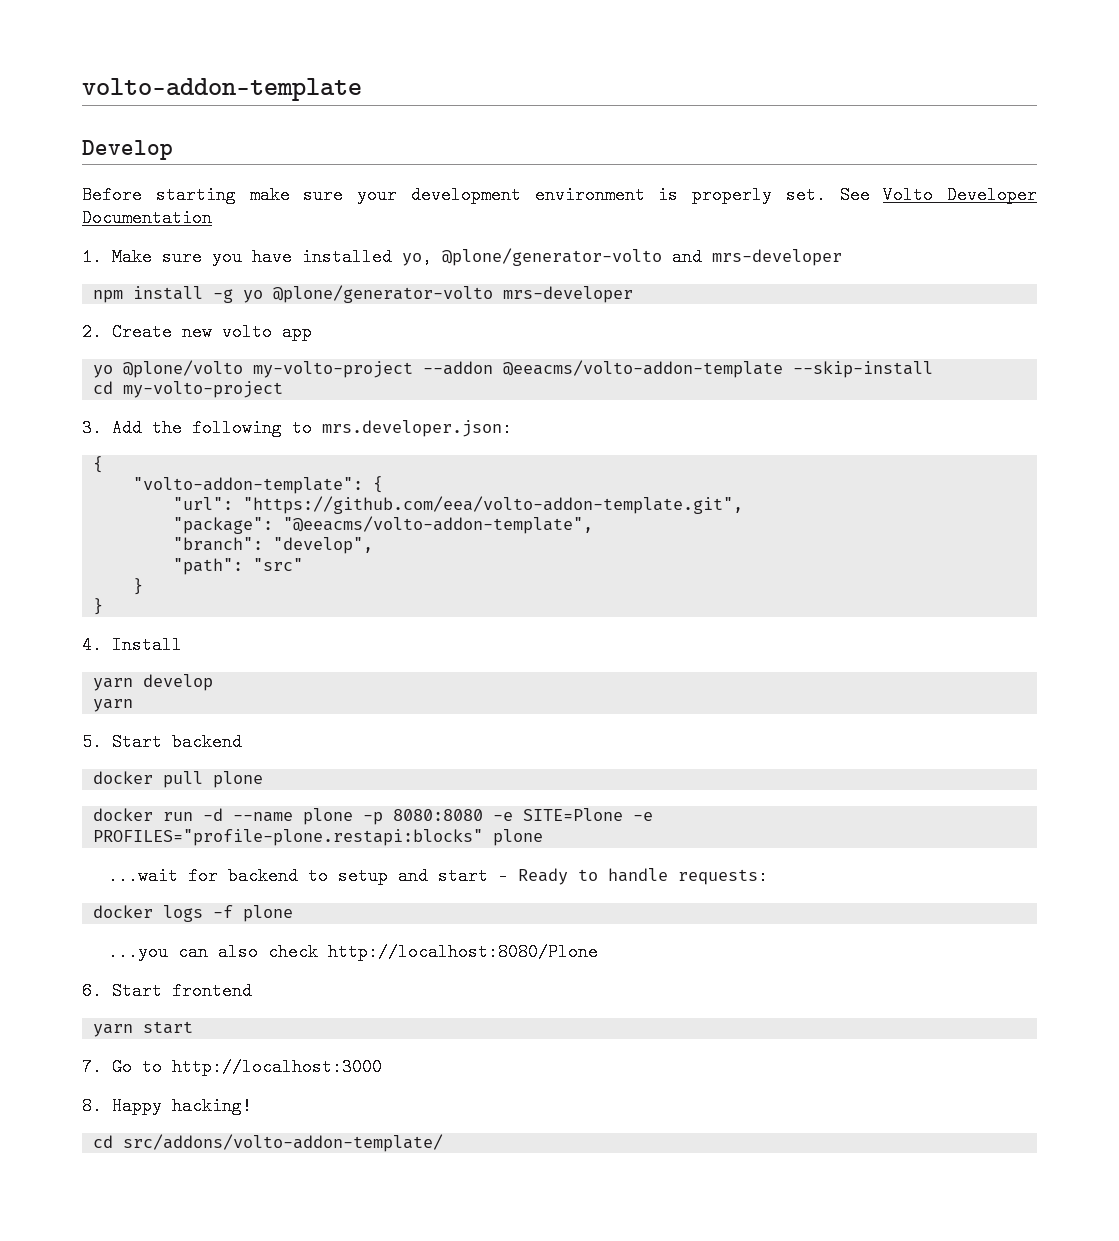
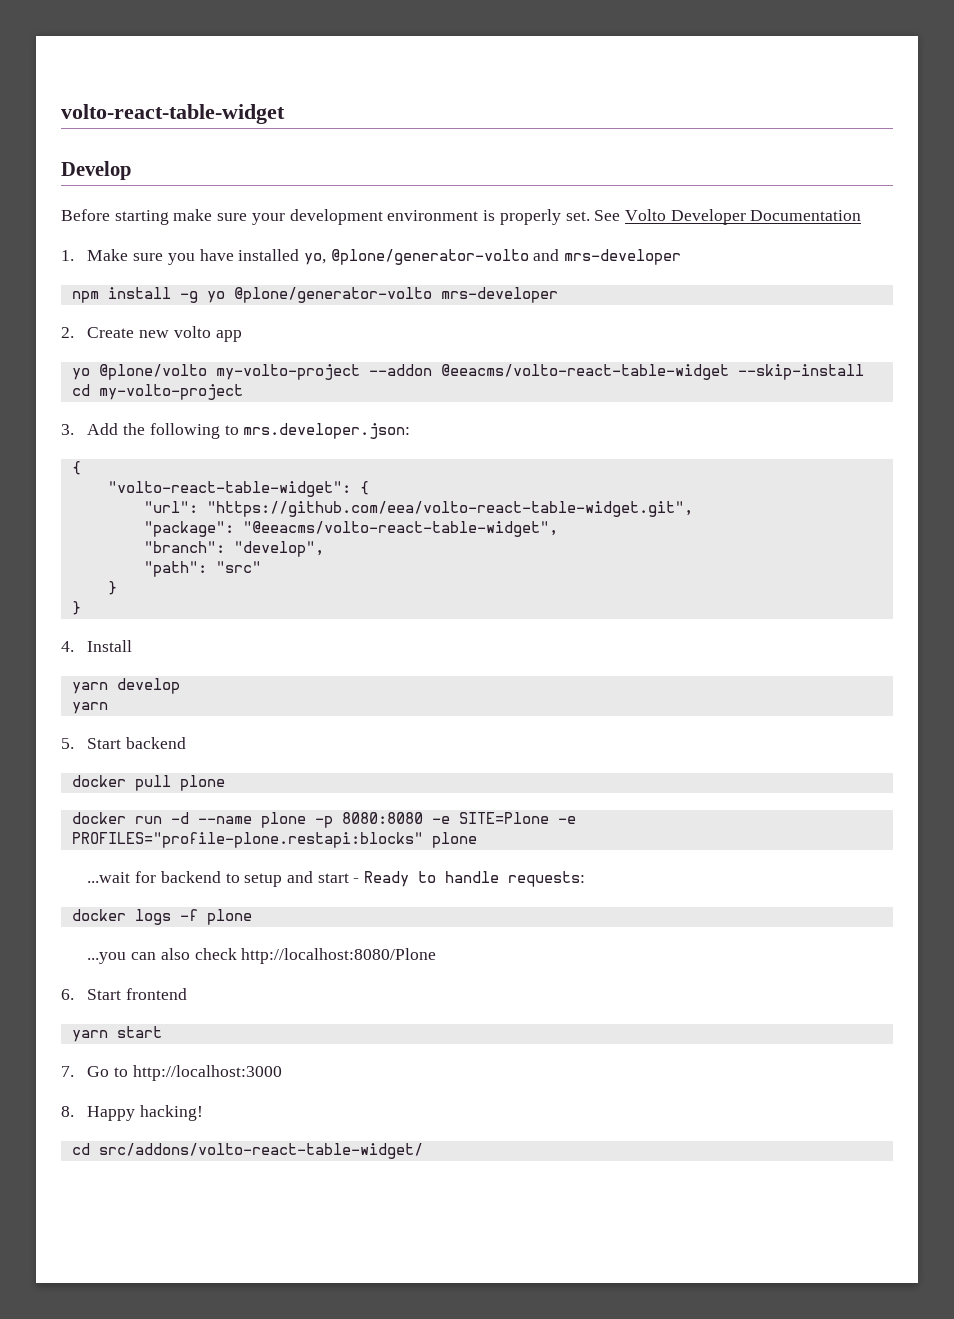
[82,78,362,101] volto-addon-template -> [61,104,285,124] volto-react-table-widget
[503,360,784,378] @eeacms/volto-addon-template -> [440,364,729,380] @eeacms/volto-react-table-widget
[133,477,364,494] "volto-addon-template": -> [107,481,351,497] "volto-react-table-widget":
[243,496,744,514] "https://github.com/eea/volto-addon-template.git", -> [206,501,693,517] "https://github.com/eea/volto-react-table-widget.git",
[283,516,594,534] "@eeacms/volto-addon-template", -> [242,521,558,537] "@eeacms/volto-react-table-widget",
[123,1134,444,1152] src/addons/volto-addon-template/ -> [98,1143,423,1159] src/addons/volto-react-table-widget/

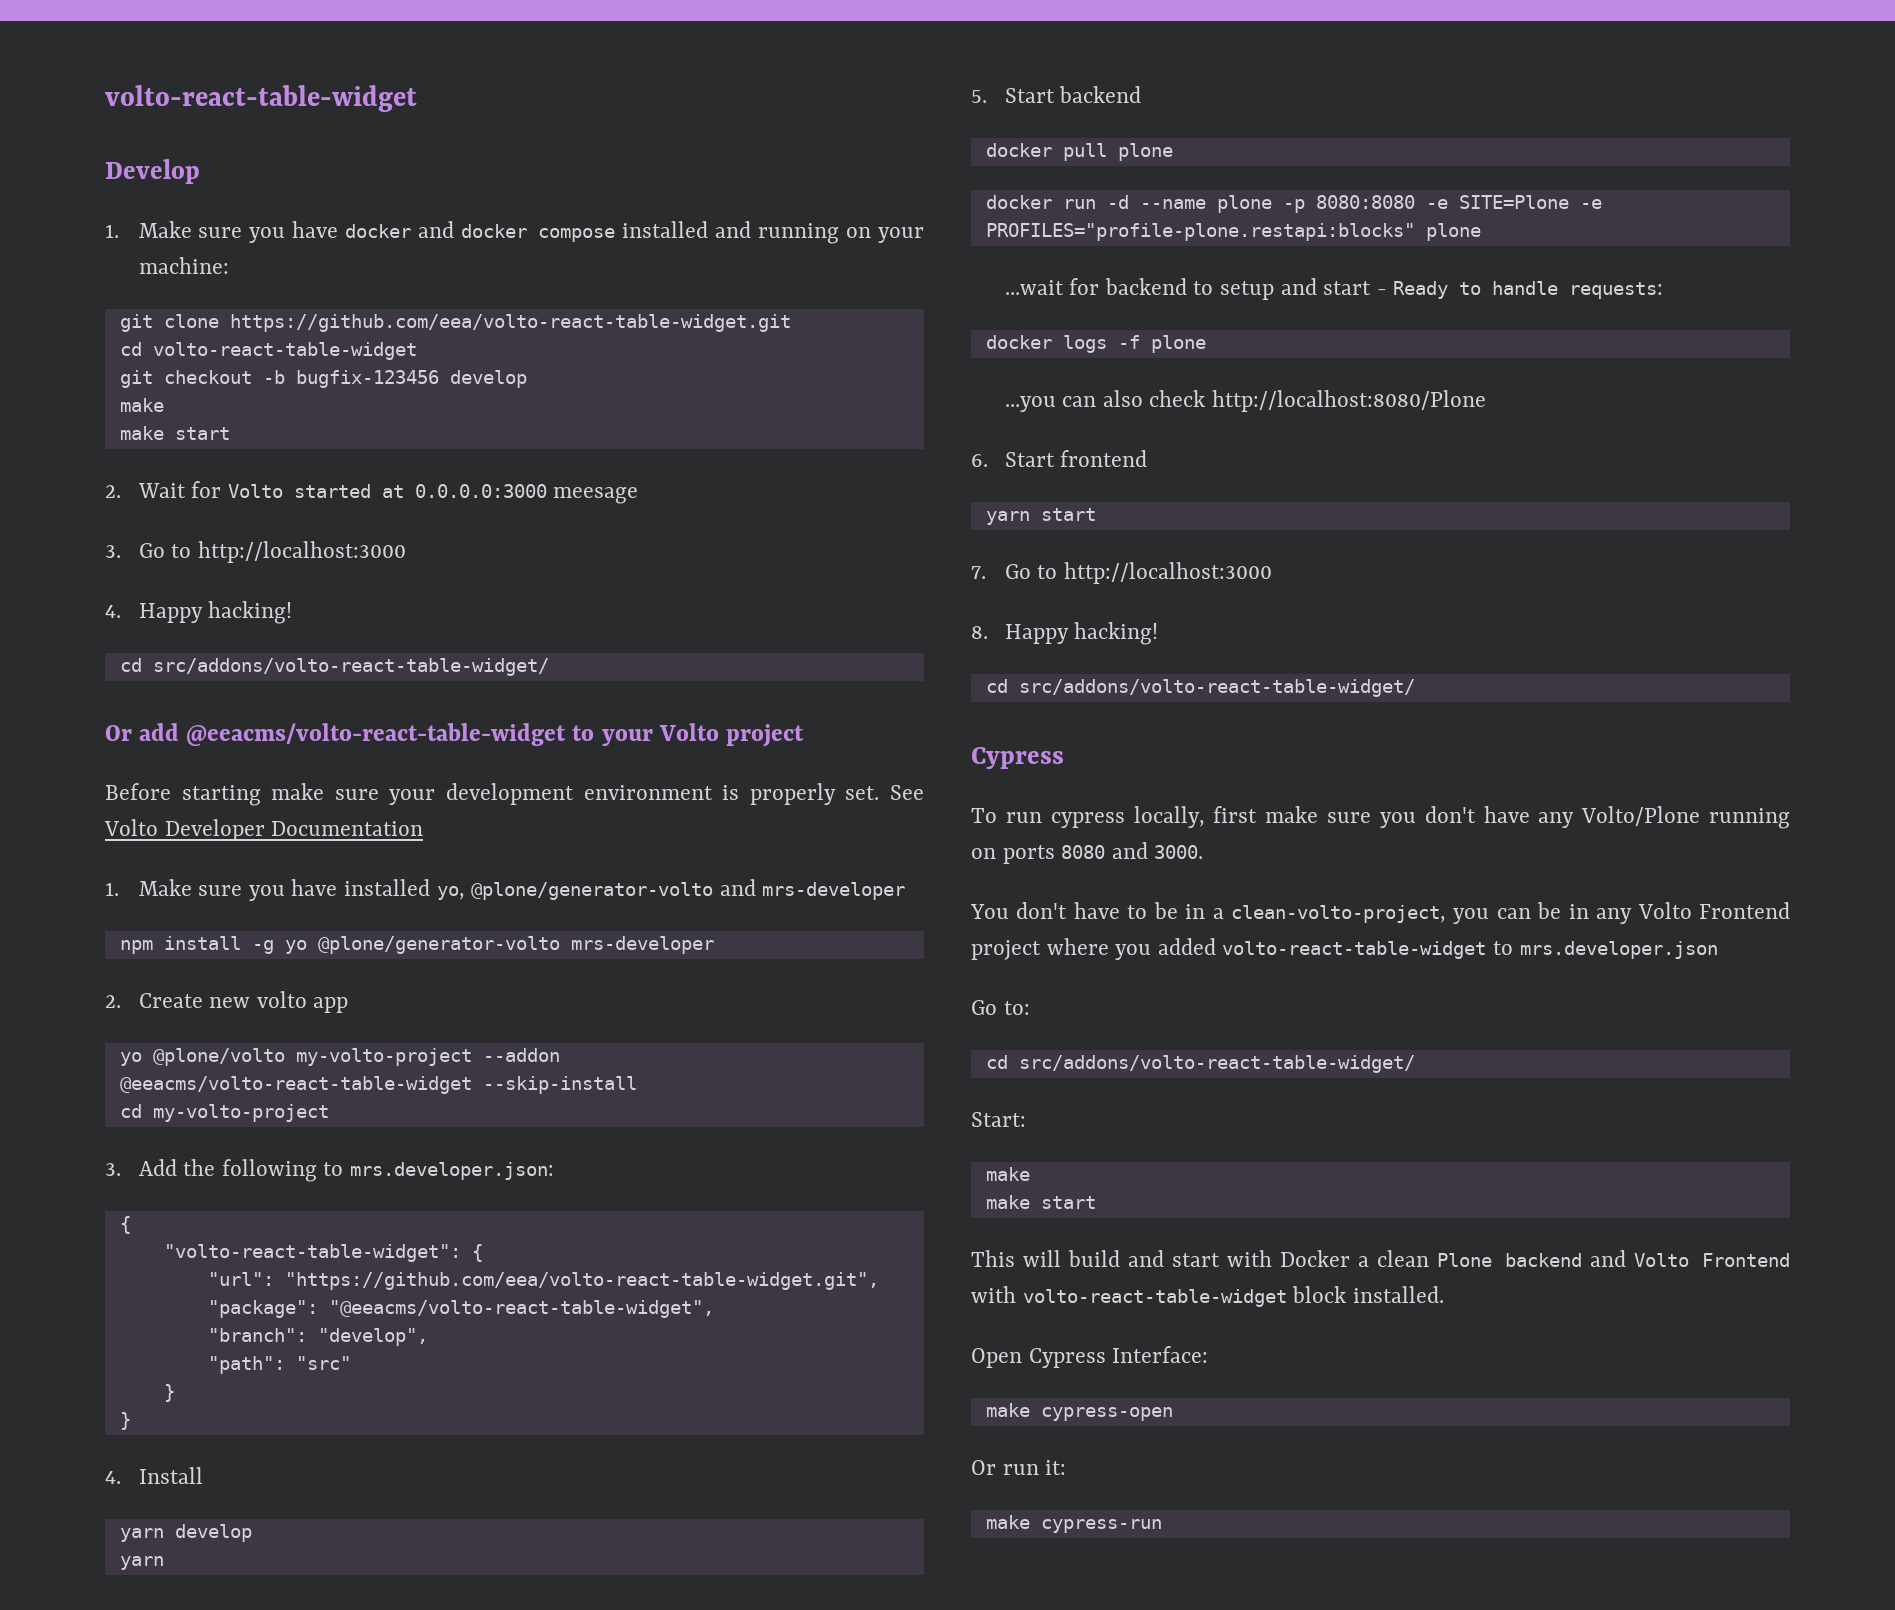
(131, 170) none -> [105,221,924,244] [138,257,229,274] [119,314,791,332] [119,342,417,360] [119,370,527,388] [119,398,164,412] [119,426,230,440] [105,481,639,504] [105,541,406,563] [105,601,293,624] [119,658,549,676] [105,723,804,747] // 1. Make sure you have docker and docker compose installed and running on your machine: // git clone https://github.com/eea/volto-react-table-widget.git // cd volto-react-table-widget // git checkout -b bugfix-123456 develop // make // make start // 2. Wait for Volto started at 0.0.0.0:3000 meesage // 3. Go to http://localhost:3000 // 4. Happy hacking! // cd src/addons/volto-react-table-widget/ // Or add @eeacms/volto-react-table-widget to your Volto project
(423, 1151) none -> [971,747,1064,769] [971,806,1790,829] [971,842,1204,864] [970,902,1790,924] [971,938,1718,960] [971,1000,1030,1015] [985,1055,1415,1073] [971,1112,1026,1127] [985,1167,1030,1181] [985,1195,1096,1209] [971,1250,1790,1267] [971,1286,1444,1307] [971,1346,1209,1368] [985,1403,1173,1421] [971,1460,1067,1475] [985,1515,1162,1533] // Cypress // To run cypress locally, first make sure you don't have any Volto/Plone running on ports 8080 and 3000. // You don't have to be in a clean-volto-project, you can be in any Volto Frontend project where you added volto-react-table-widget to mrs.developer.json // Go to: // cd src/addons/volto-react-table-widget/ // Start: // make // make start // This will build and start with Docker a clean Plone backend and Volto Frontend with volto-react-table-widget block installed. // Open Cypress Interface: // make cypress-open // Or run it: // make cypress-run

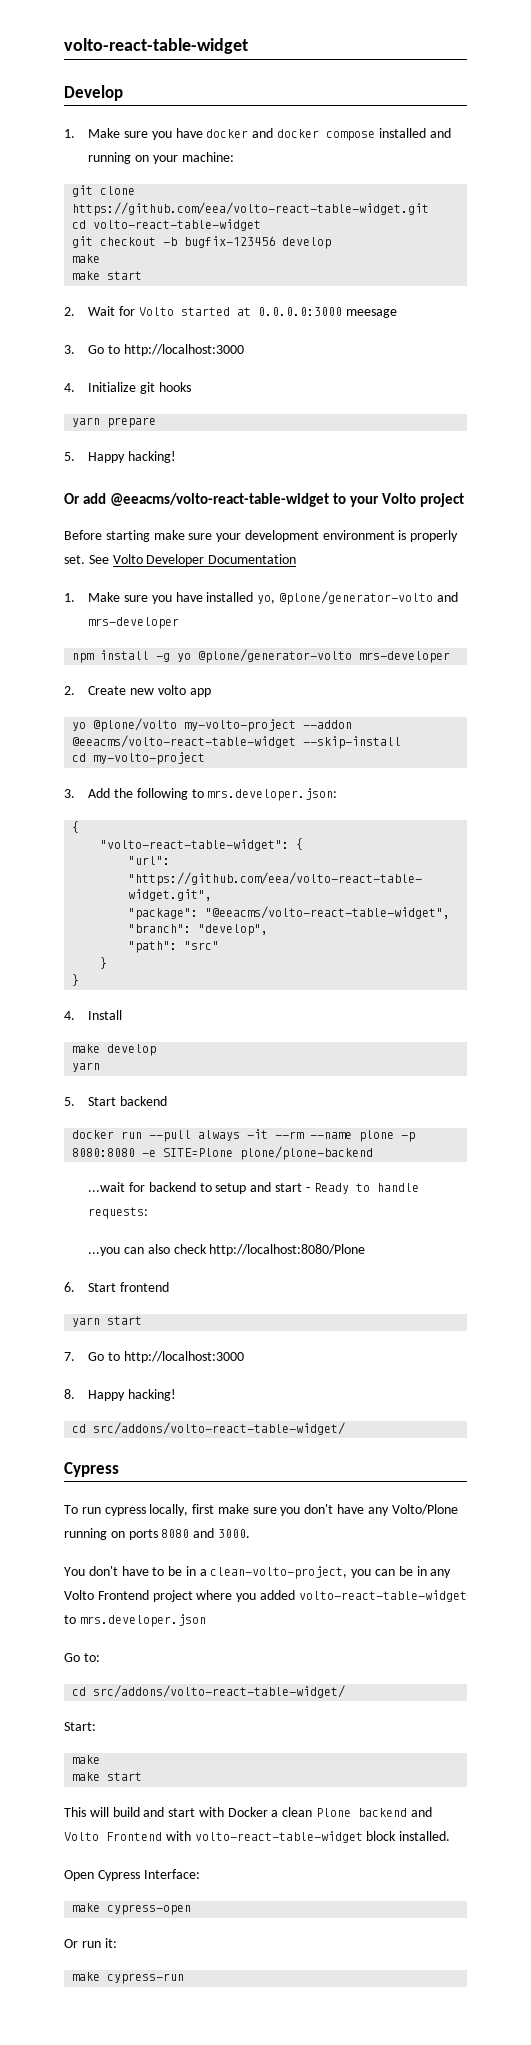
[138,601,293,624] [119,658,549,676] Happy hacking! // cd src/addons/volto-react-table-widget/ -> [88,382,191,394] [72,417,157,428] [64,451,177,463] Initialize git hooks // yarn prepare // 5. Happy hacking!
[119,1528,164,1542] yarn -> [72,1044,101,1053] make
[985,143,1173,161] // docker pull plone -> (168, 1101) none
[1106,195,1129,209] -d -> [149,1129,305,1142] --pull always -it --rm
[1579,199,1602,209] [985,223,1481,241] -e PROFILES="profile-plone.restapi:blocks" plone -> [240,1146,374,1160] plone/plone-backend
[985,335,1206,353] // docker logs -f plone -> (149, 1213) none

